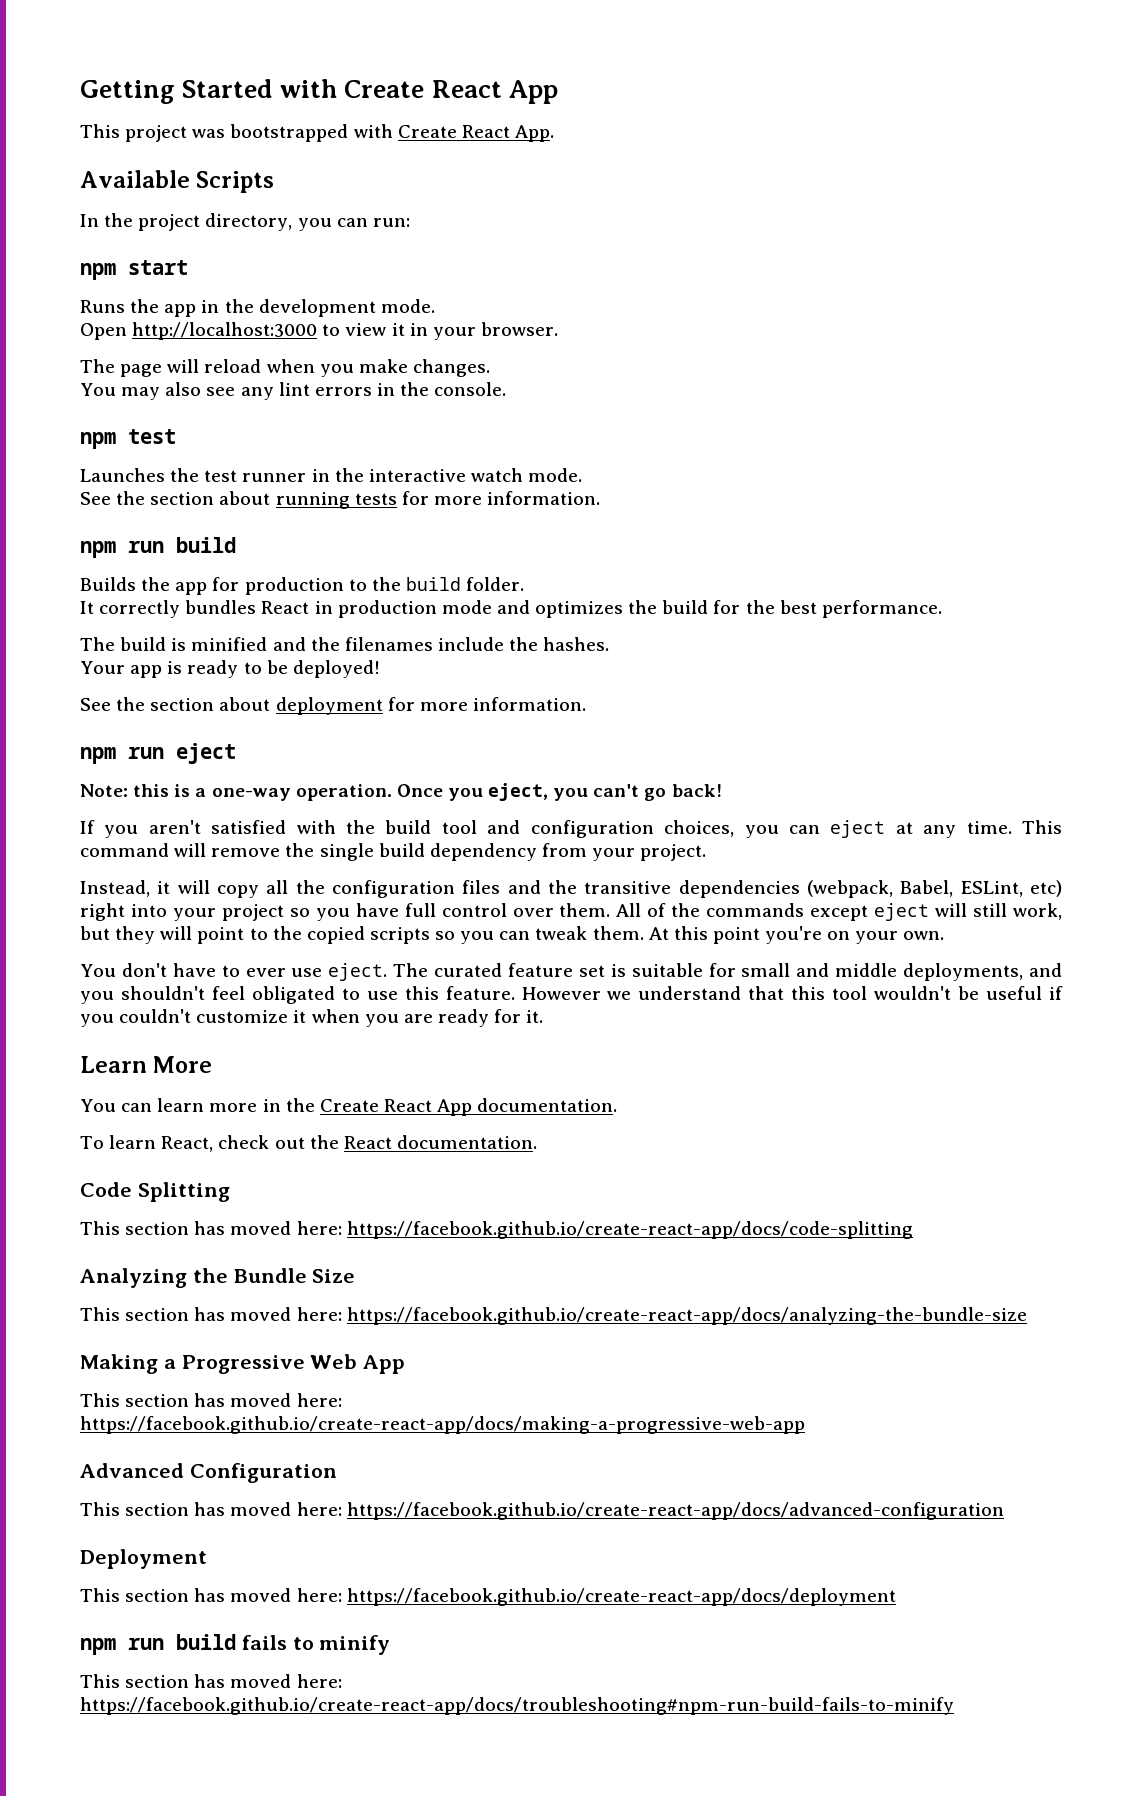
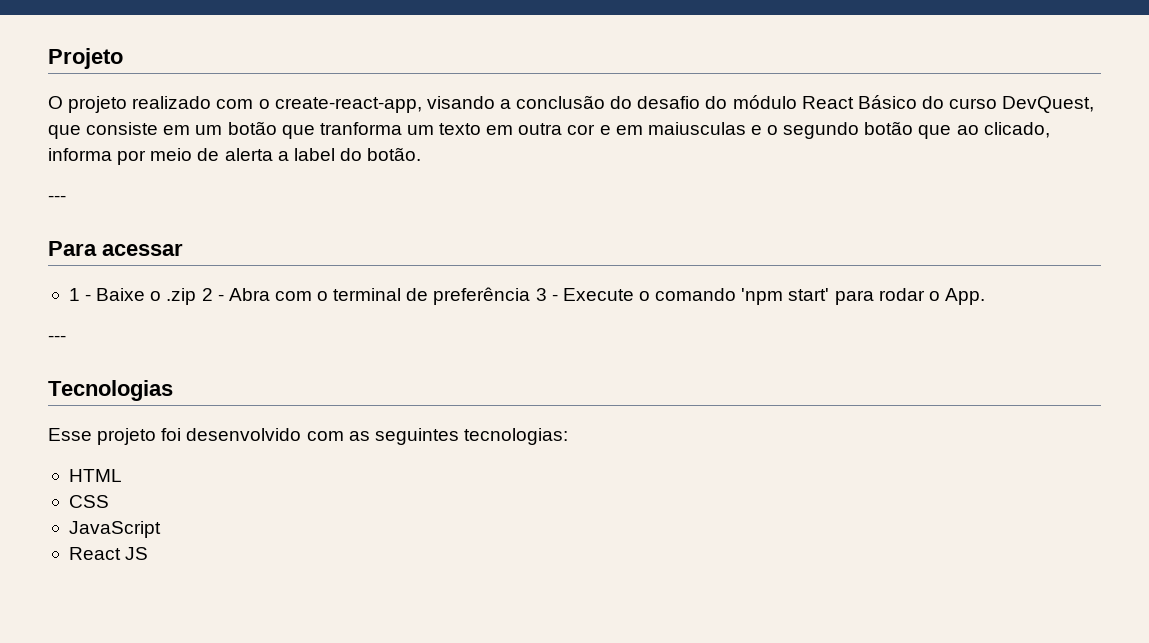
[80,79,558,104] [80,124,554,142] [80,170,275,193] [80,213,410,231] [80,260,188,280] [80,299,435,317] [80,322,558,340] [80,359,490,377] [80,382,507,400] [80,429,176,449] [80,468,583,482] [80,491,601,509] [80,537,236,558] [80,577,525,595] [80,600,942,618] [80,637,610,651] [80,660,380,678] [80,697,586,715] [80,743,236,764] [80,783,722,801] [80,820,1062,838] [80,843,707,861] [80,880,1062,898] [80,903,1062,921] [80,926,945,944] [80,963,1063,981] [80,986,1064,1004] [80,1009,544,1027] [80,1056,213,1073] [80,1098,618,1116] [80,1135,537,1152] [80,1182,230,1202] [80,1221,913,1239] [80,1268,356,1288] [80,1307,1027,1325] [80,1354,406,1374] [80,1393,342,1407] [80,1416,805,1434] [80,1463,337,1483] [80,1502,1004,1520] [80,1549,207,1569] [80,1588,896,1606] [80,1634,391,1655] [80,1674,342,1688] [80,1697,954,1715] Getting Started with Create React App // This project was bootstrapped with Create React App. // Available Scripts // In the project directory, you can run: // npm start // Runs the app in the development mode. // Open http://localhost:3000 to view it in your browser. // The page will reload when you make changes. // You may also see any lint errors in the console. // npm test // Launches the test runner in the interactive watch mode. // See the section about running tests for more information. // npm run build // Builds the app for production to the build folder. // It correctly bundles React in production mode and optimizes the build for the best performance. // The build is minified and the filenames include the hashes. // Your app is ready to be deployed! // See the section about deployment for more information. // npm run eject // Note: this is a one-way operation. Once you eject, you can't go back! // If you aren't satisfied with the build tool and configuration choices, you can eject at any time. This command will remove the single build dependency from your project. // Instead, it will copy all the configuration files and the transitive dependencies (webpack, Babel, ESLint, etc) right into your project so you have full control over them. All of the commands except eject will still work, but they will point to the copied scripts so you can tweak them. At this point you're on your own. // You don't have to ever use eject. The curated feature set is suitable for small and middle deployments, and you shouldn't feel obligated to use this feature. However we understand that this tool wouldn't be useful if you couldn't customize it when you are ready for it. // Learn More // You can learn more in the Create React App documentation. // To learn React, check out the React documentation. // Code Splitting // This section has moved here: https://facebook.github.io/create-react-app/docs/code-splitting // Analyzing the Bundle Size // This section has moved here: https://facebook.github.io/create-react-app/docs/analyzing-the-bundle-size // Making a Progressive Web App // This section has moved here: https://facebook.github.io/create-react-app/docs/making-a-progressive-web-app // Advanced Configuration // This section has moved here: https://facebook.github.io/create-react-app/docs/advanced-configuration // Deployment // This section has moved here: https://facebook.github.io/create-react-app/docs/deployment // npm run build fails to minify // This section has moved here: https://facebook.github.io/create-react-app/docs/troubleshooting#npm-run-build-fails-to-minify -> [48,48,123,69] [48,95,1095,113] [48,121,1050,139] [48,147,422,165] [48,195,66,202] [48,241,183,256] [68,287,985,305] [48,335,66,342] [48,380,173,401] [48,428,568,445] [68,469,122,482] [68,495,109,508] [68,521,161,538] [68,547,149,560] Projeto // O projeto realizado com o create-react-app, visando a conclusão do desafio do módulo React Básico do curso DevQuest, que consiste em um botão que tranforma um texto em outra cor e em maiusculas e o segundo botão que ao clicado, informa por meio de alerta a label do botão. // --- // Para acessar // 1 - Baixe o .zip 2 - Abra com o terminal de preferência 3 - Execute o comando 'npm start' para rodar o App. // --- // Tecnologias // Esse projeto foi desenvolvido com as seguintes tecnologias: // HTML // CSS // JavaScript // React JS

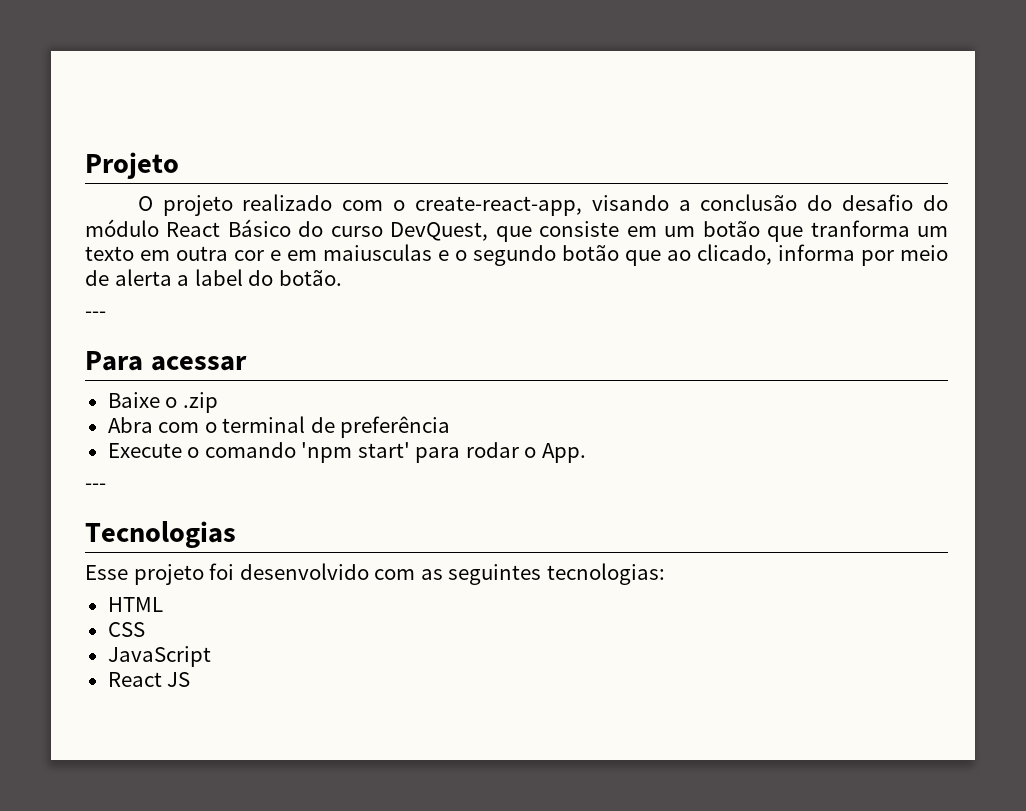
[68,288,92,301] 1 - -> (247, 363) none
[201,288,224,301] 2 - -> (218, 402) //
[535,288,558,301] 3 - -> (451, 427) //

